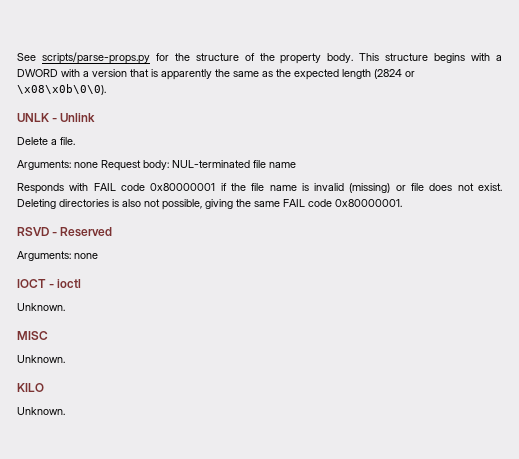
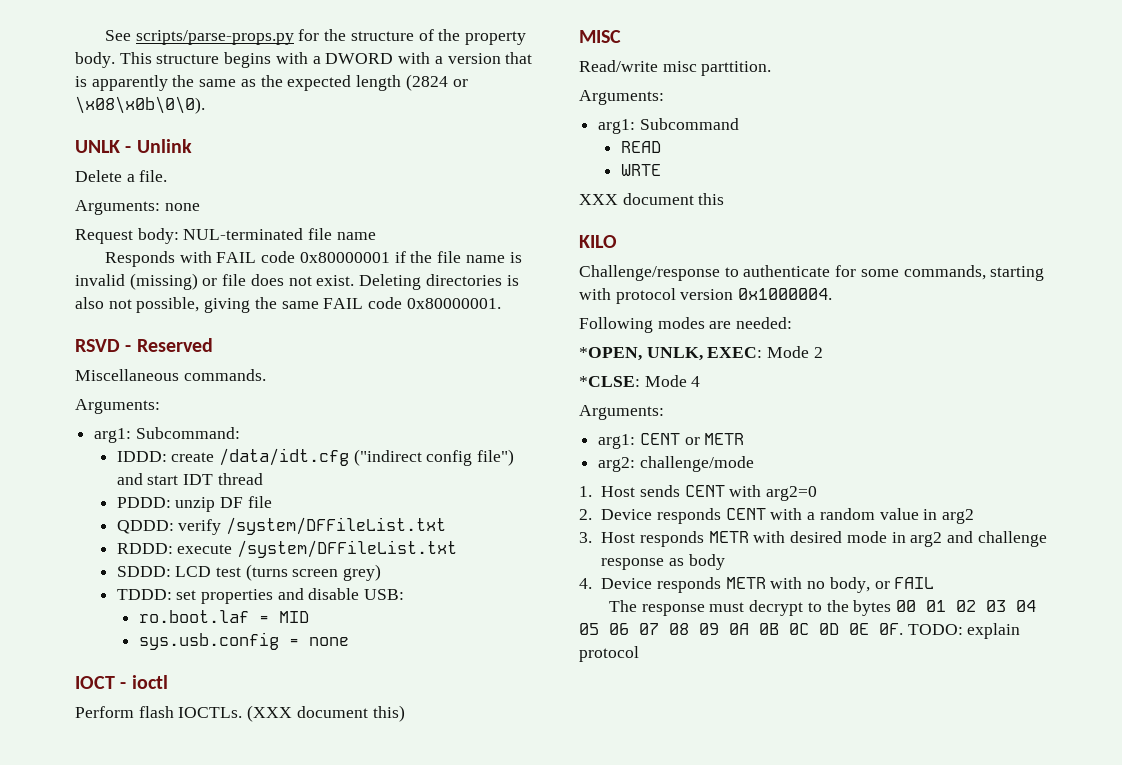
(98, 165) none -> (200, 207) //
[17,251,98,261] [17,279,82,288] [17,303,65,311] [17,331,48,340] [17,355,65,363] [17,383,44,392] [17,407,65,415] // Arguments: none // IOCT - ioctl // Unknown. // MISC // Unknown. // KILO // Unknown. -> [75,369,266,381] [75,399,160,414] [94,427,240,443] [116,448,515,466] [116,473,263,485] [116,496,272,512] [116,517,446,535] [116,540,457,558] [116,564,382,581] [116,588,405,604] [138,610,309,623] [138,632,349,650] [75,675,168,689] [75,705,405,722] [579,30,621,43] [579,60,772,76] [579,90,664,105] [598,118,739,134] [620,141,661,153] [620,164,661,176] [579,193,725,205] [579,235,617,248] [579,265,1045,281] [579,288,833,304] [579,317,793,333] [579,346,823,361] [579,375,701,387] [579,405,664,420] [598,433,745,449] [598,456,754,472] [579,485,818,501] [579,508,975,524] [579,531,1047,547] [601,554,725,570] [579,577,935,593] [609,600,1037,616] [579,623,1021,639] [579,646,639,662] // Miscellaneous commands. // Arguments: // arg1: Subcommand: // IDDD: create /data/idt.cfg ("indirect config file") and start IDT thread // PDDD: unzip DF file // QDDD: verify /system/DFFileList.txt // RDDD: execute /system/DFFileList.txt // SDDD: LCD test (turns screen grey) // TDDD: set properties and disable USB: // ro.boot.laf = MID // sys.usb.config = none // IOCT - ioctl // Perform flash IOCTLs. (XXX document this) // MISC // Read/write misc parttition. // Arguments: // arg1: Subcommand // READ // WRTE // XXX document this // KILO // Challenge/response to authenticate for some commands, starting with protocol version 0x1000004. // Following modes are needed: // *OPEN, UNLK, EXEC: Mode 2 // *CLSE: Mode 4 // Arguments: // arg1: CENT or METR // arg2: challenge/mode // 1. Host sends CENT with arg2=0 // 2. Device responds CENT with a random value in arg2 // 3. Host responds METR with desired mode in arg2 and challenge response as body // 4. Device responds METR with no body, or FAIL // The response must decrypt to the bytes 00 01 02 03 04 05 06 07 08 09 0A 0B 0C 0D 0E 0F. TODO: explain protocol

